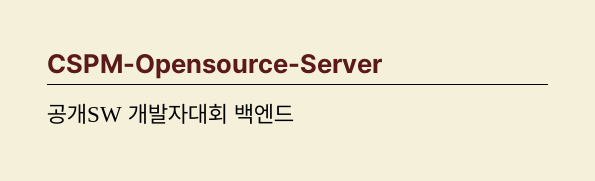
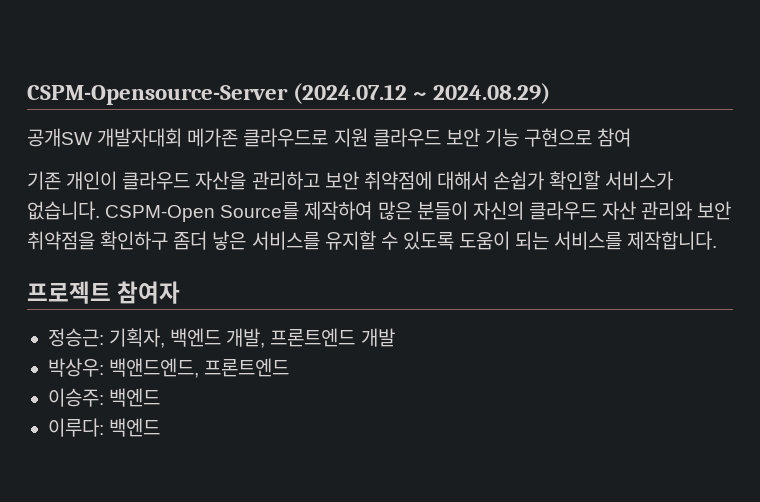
(382, 66) none -> [293,83,551,104] (2024.07.12 ~ 2024.08.29)
(229, 113) none -> [187,128,632,147] [27,171,674,190] [27,201,732,222] [27,231,718,250] [27,281,181,304] [47,328,395,348] [47,358,290,378] [47,388,161,407] [47,418,104,437] 메가존 클라우드로 지원 클라우드 보안 기능 구현으로 참여 // 기존 개인이 클라우드 자산을 관리하고 보안 취약점에 대해서 손쉽가 확인할 서비스가 없습니다. CSPM-Open Source를 제작하여 많은 분들이 자신의 클라우드 자산 관리와 보안 취약점을 확인하구 좀더 낳은 서비스를 유지할 수 있도록 도움이 되는 서비스를 제작합니다. // 프로젝트 참여자 // 정승근: 기획자, 백엔드 개발, 프론트엔드 개발 // 박상우: 백앤드엔드, 프론트엔드 // 이승주: 백엔드 // 이루다:

